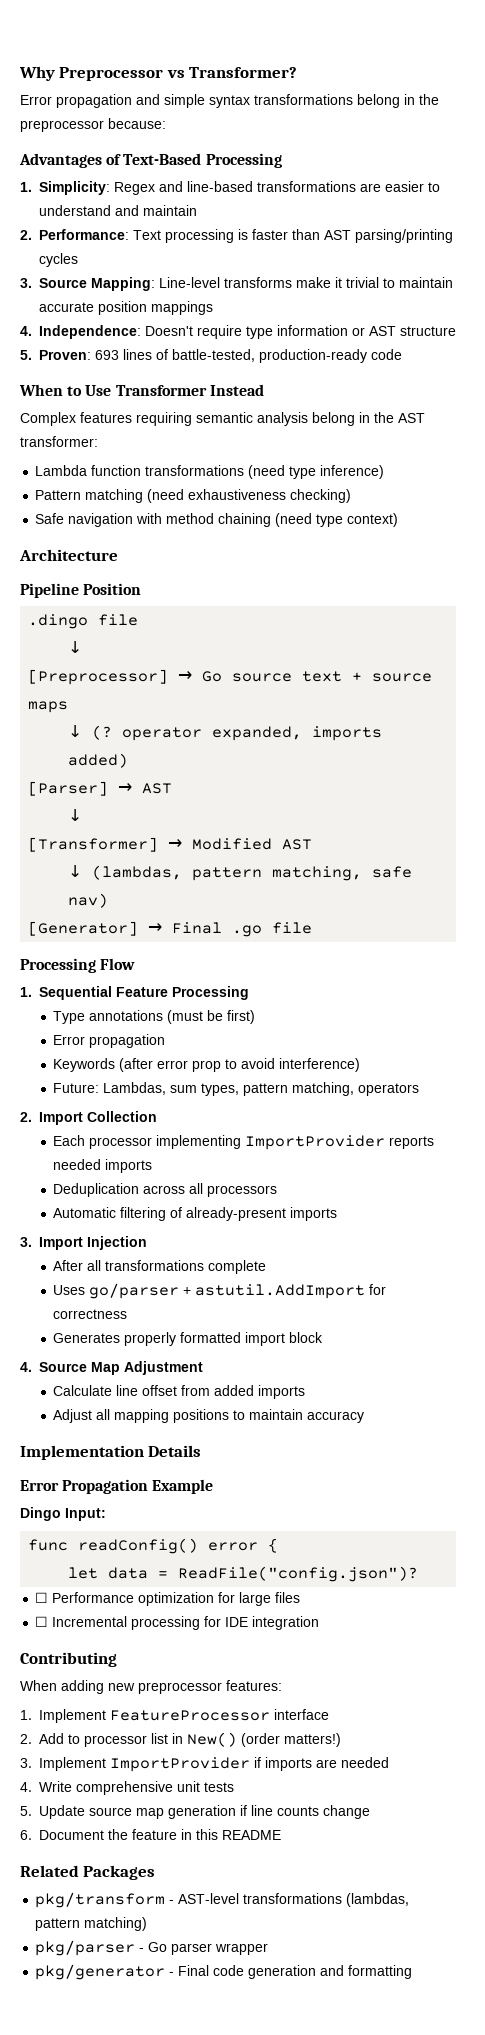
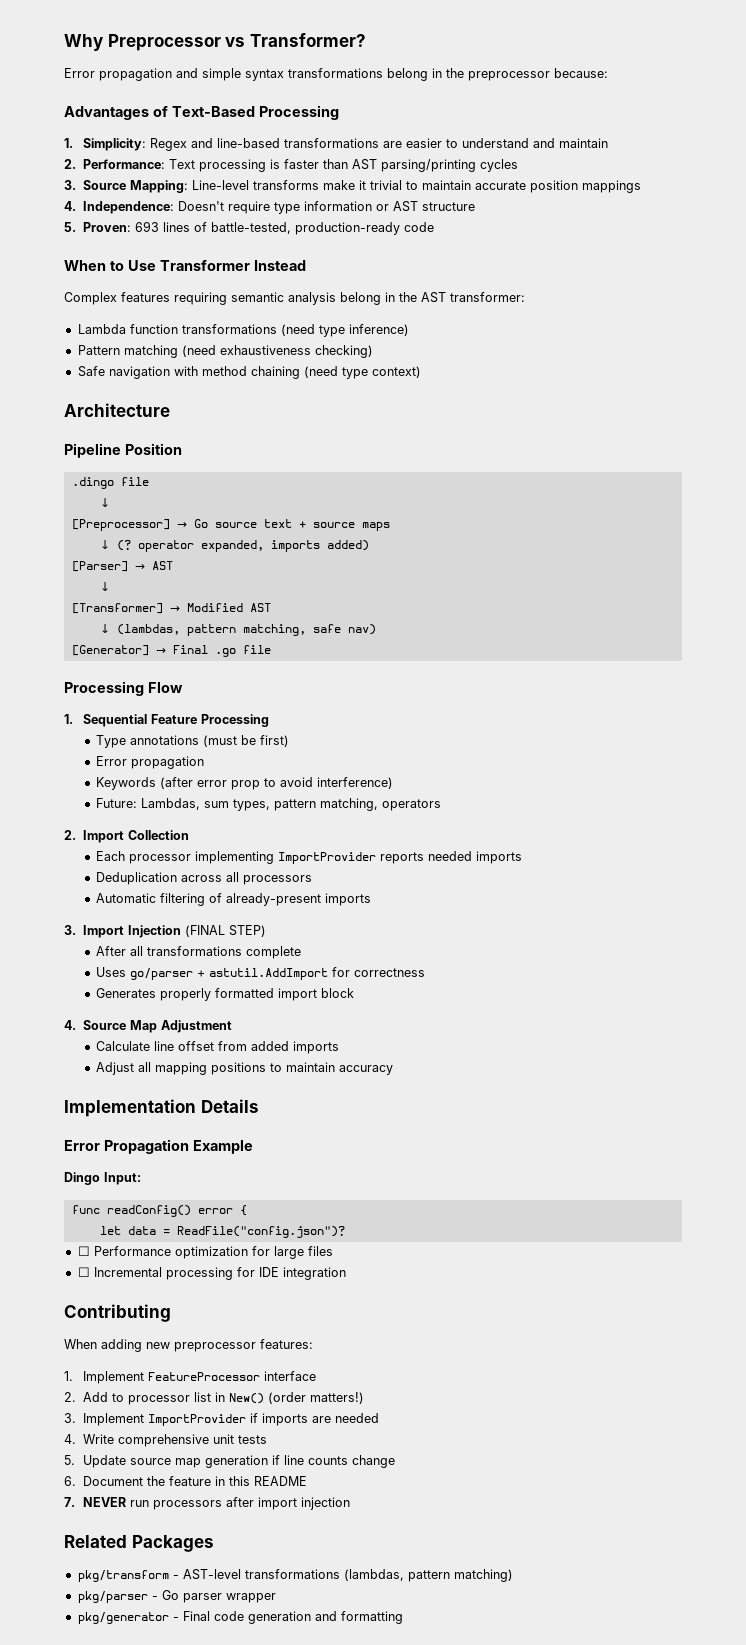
(147, 1243) none -> [184,925,266,937] (FINAL STEP)
(281, 1835) none -> [64,1497,350,1510] // 7. NEVER run processors after import injection

